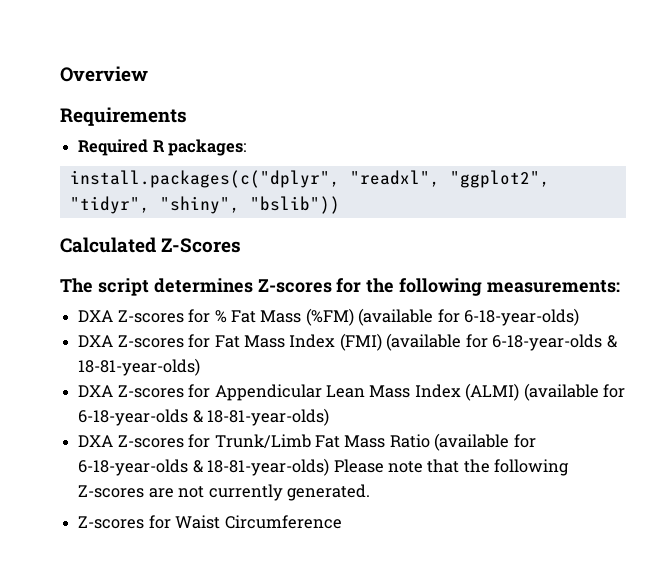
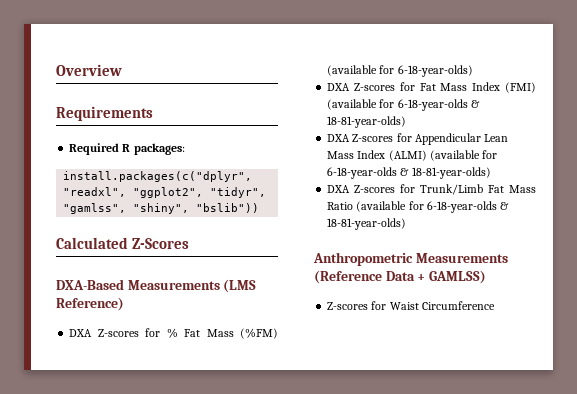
(150, 205) none -> [63,203,127,214] "gamlss",
[60,278,621,296] The script determines Z-scores for the following measurements: -> [56,279,257,293] [56,297,124,311] DXA-Based Measurements (LMS Reference)
[333,459,570,476] [78,484,370,501] Please note that the following Z-scores are not currently generated. -> [313,252,508,266] [314,270,486,284] // Anthropometric Measurements (Reference Data + GAMLSS)

